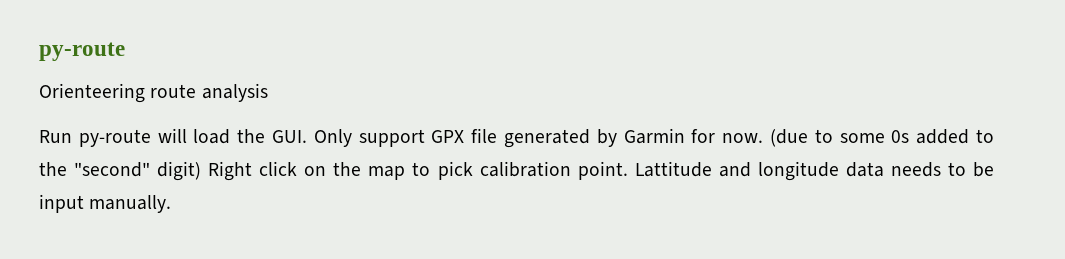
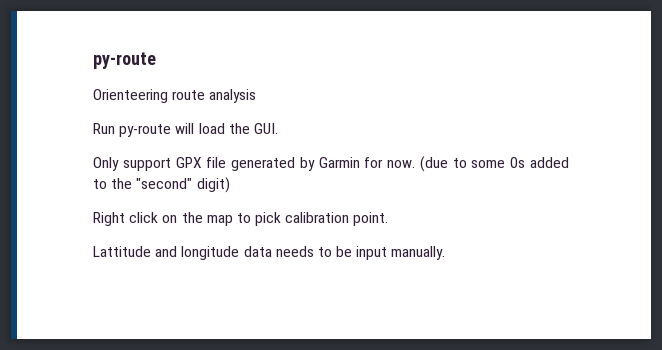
(308, 136) none -> (278, 128) //
(202, 171) none -> (230, 185) //
(628, 170) none -> (389, 219) //

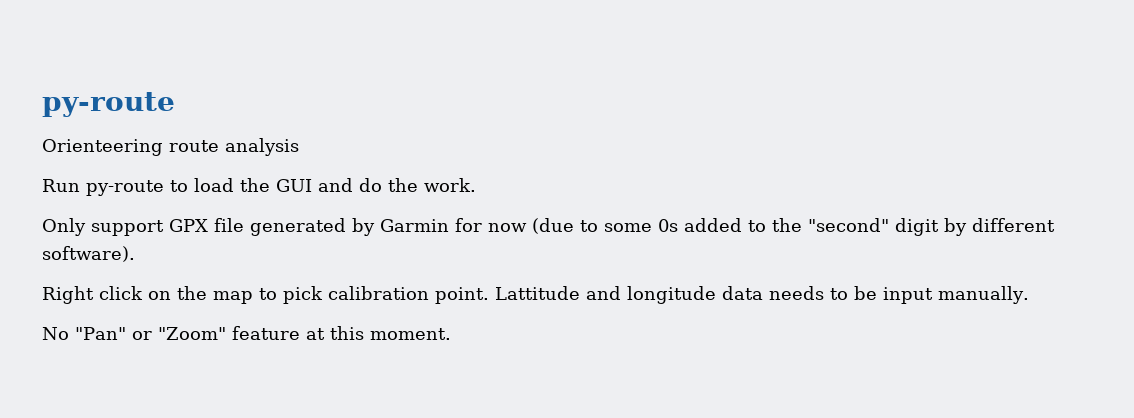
[175,123,195,134] will -> [170,180,188,192] to
[253,123,278,134] GUI. -> [276,178,476,192] GUI and do the work.
[387,160,416,168] now. -> [488,223,527,232] now
[196,177,230,193] digit) -> [895,218,1055,236] [42,246,135,262] digit by different software).
(389, 219) // -> (489, 295) none
(446, 253) none -> [42,326,451,340] // No "Pan" or "Zoom" feature at this moment.

